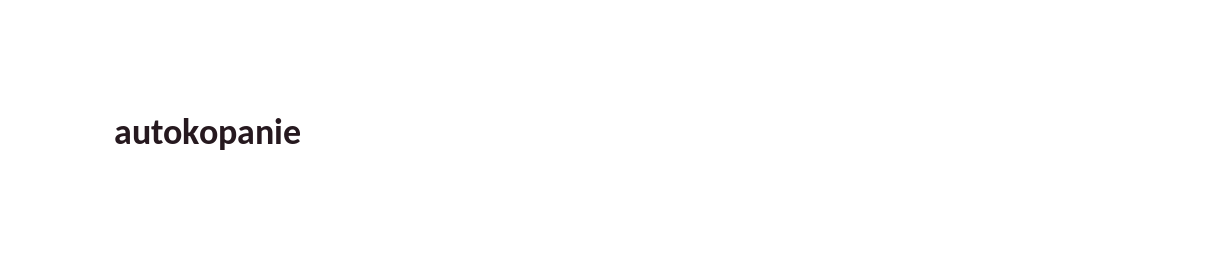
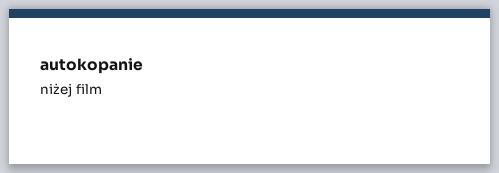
(301, 134) none -> [40,83,102,97] // niżej film

